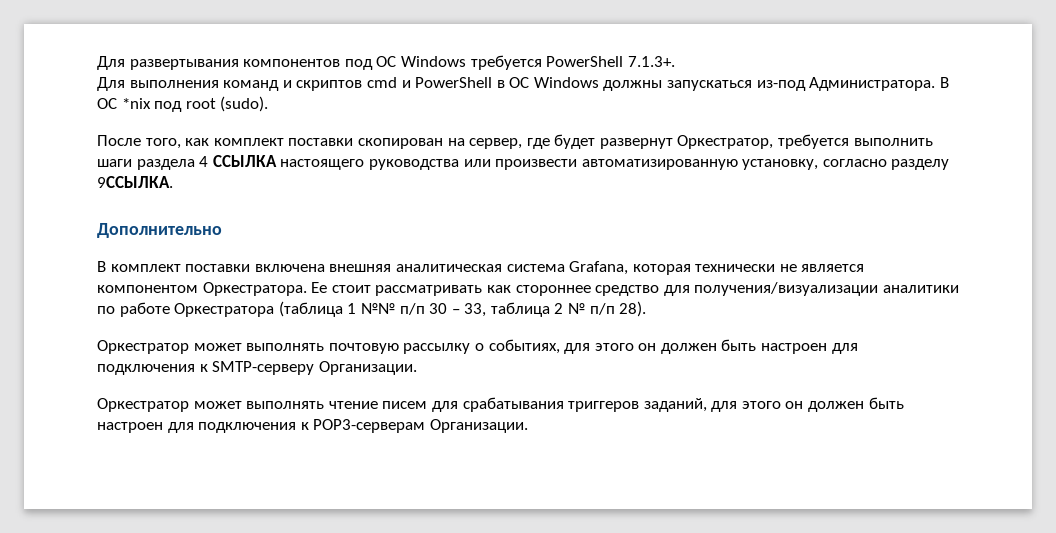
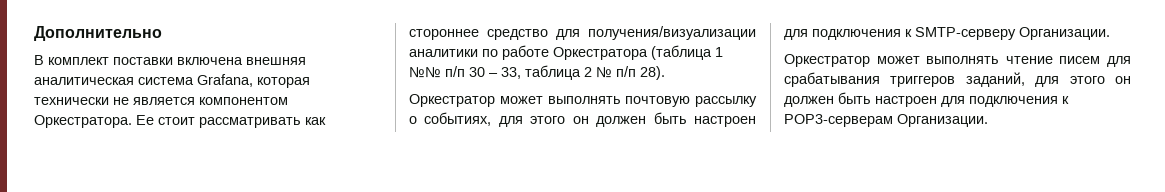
[97,55,675,70] [97,77,949,91] [97,96,269,112] [97,134,933,149] [97,155,950,170] [97,176,173,188] Для развертывания компонентов под OC Windows требуется PowerShell 7.1.3+. // Для выполнения команд и скриптов cmd и PowerShell в ОС Windows должны запускаться из-под Администратора. В OC *nix под root (sudo). // После того, как комплект поставки скопирован на сервер, где будет развернут Оркестратор, требуется выполнить шаги раздела 4 ССЫЛКА настоящего руководства или произвести автоматизированную установку, согласно разделу 9ССЫЛКА. // -> (34, 33) none

